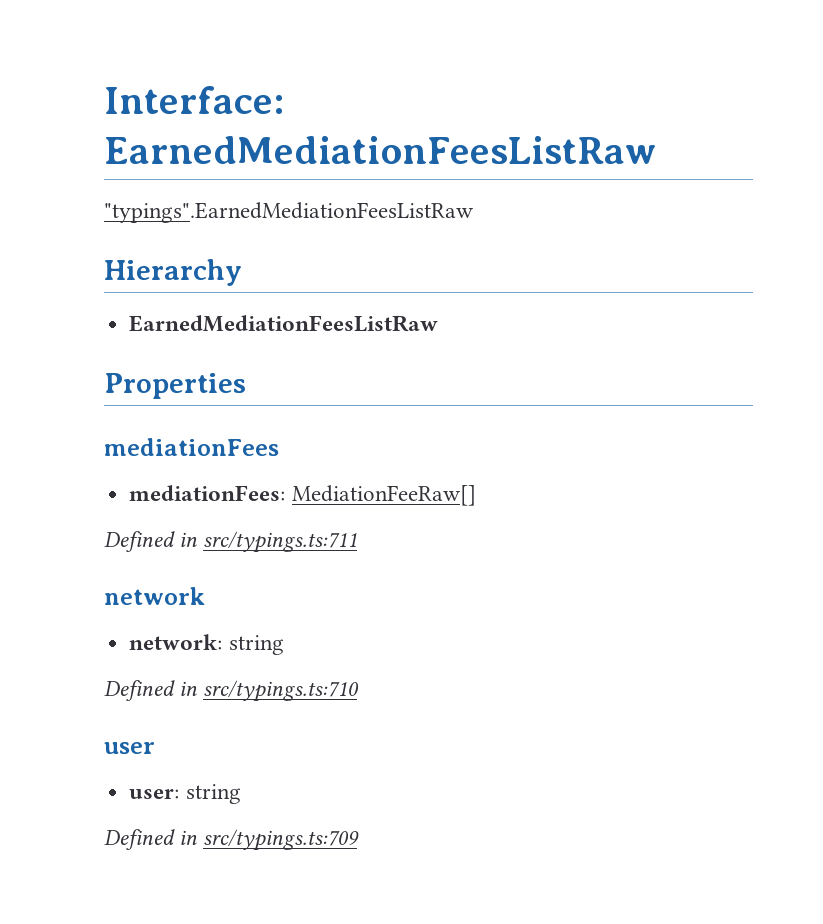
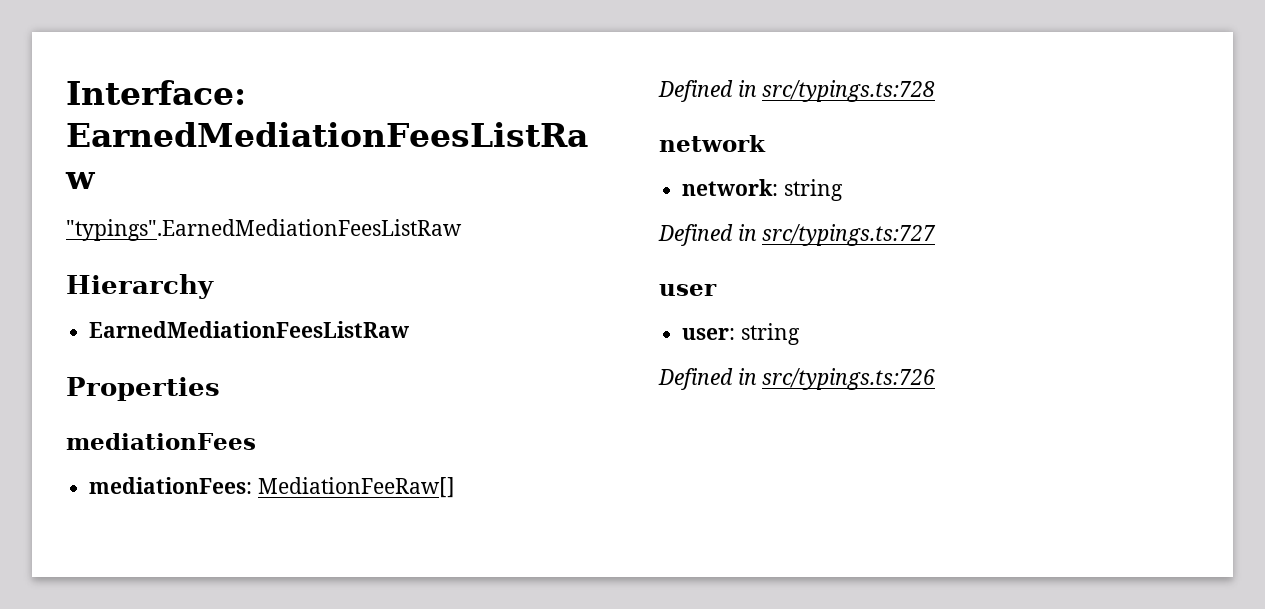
[203,531,358,553] src/typings.ts:711 -> [762,80,936,102] src/typings.ts:728
[203,680,360,702] src/typings.ts:710 -> [762,224,937,246] src/typings.ts:727
[203,829,361,851] src/typings.ts:709 -> [762,368,936,390] src/typings.ts:726

